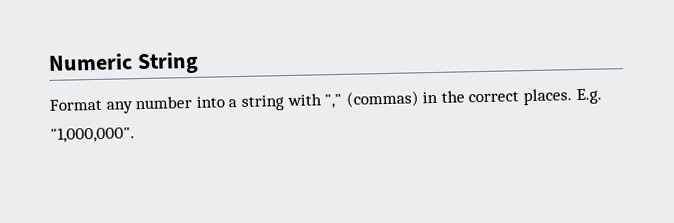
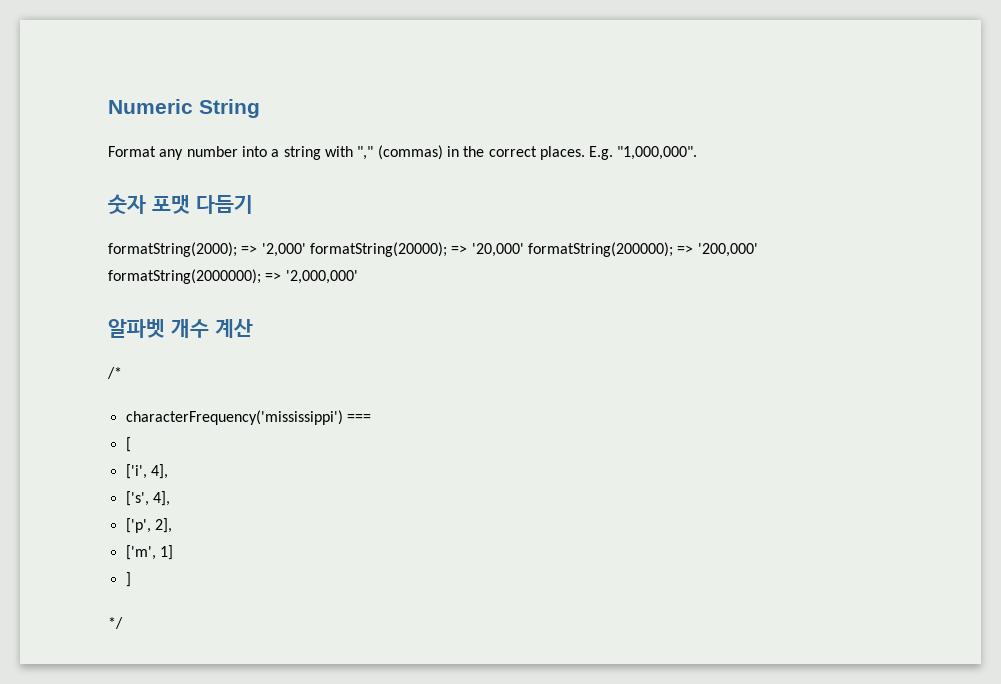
(135, 134) none -> [108,194,253,214] [108,242,758,257] [108,269,358,284] [108,319,253,338] [107,367,122,379] [125,410,371,425] [125,437,131,452] [125,464,168,479] [125,491,170,506] [125,518,172,533] [125,545,173,560] [125,572,131,587] [108,617,123,629] // 숫자 포맷 다듬기 // formatString(2000); => '2,000' formatString(20000); => '20,000' formatString(200000); => '200,000' formatString(2000000); => '2,000,000' // 알파벳 개수 계산 // /* // characterFrequency('mississippi') === // [ // ['i', 4], // ['s', 4], // ['p', 2], // ['m', 1] // ] // */

